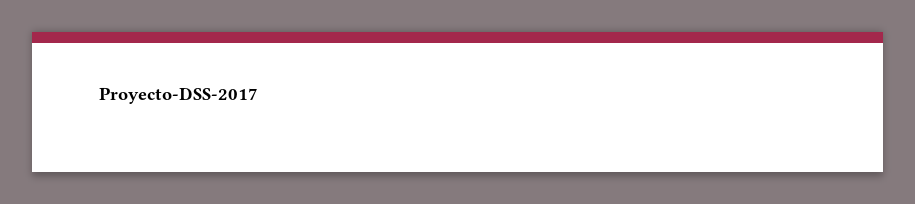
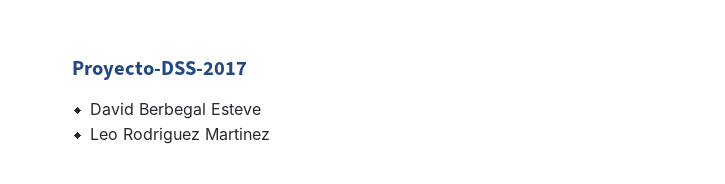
(258, 95) none -> [89,102,261,119] [89,127,270,144] // David Berbegal Esteve // Leo Rodriguez Martinez

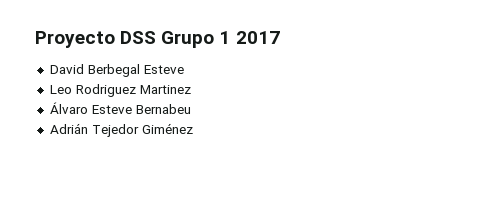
[72,61,247,80] Proyecto-DSS-2017 -> [35,31,280,48] Proyecto DSS Grupo 1 2017
(270, 134) none -> [49,102,191,114] [49,123,193,137] // Álvaro Esteve Bernabeu // Adrián Tejedor Giménez

